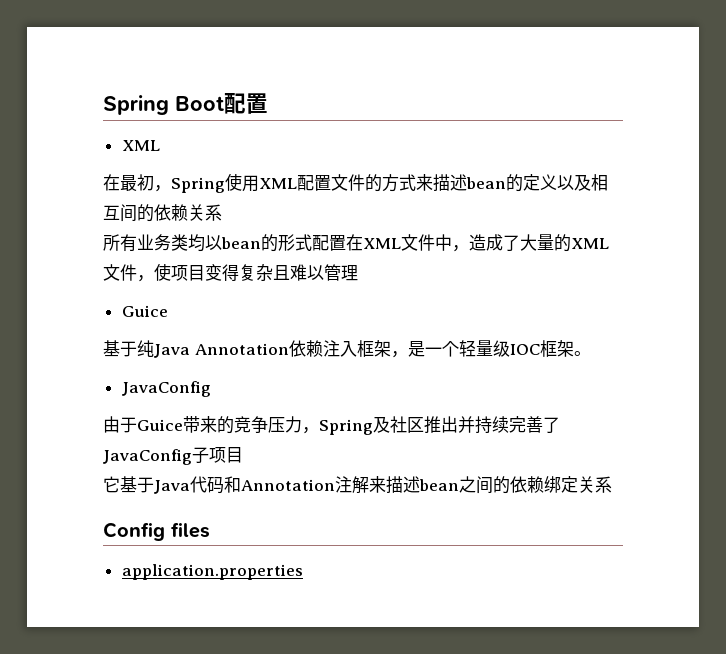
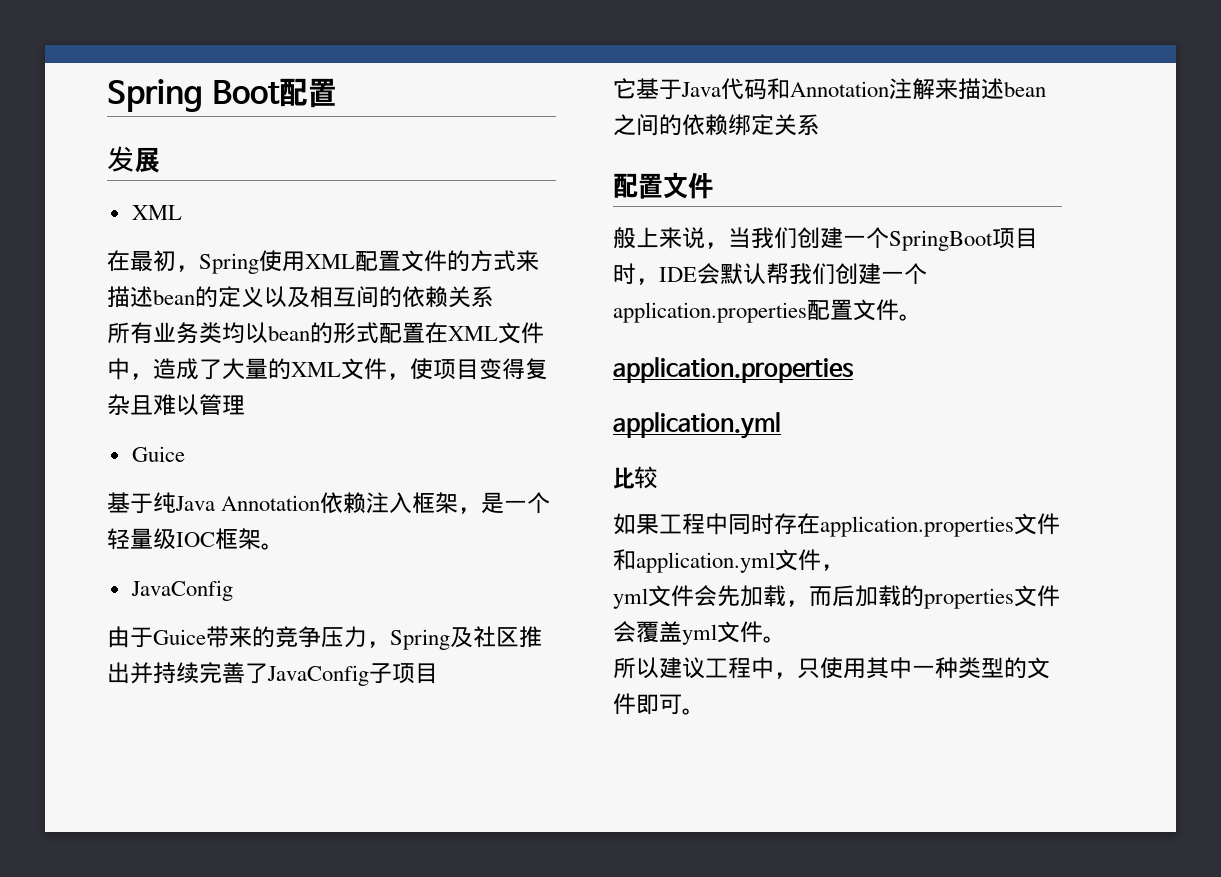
(268, 103) none -> [107,146,160,173] // 发展
[103,522,210,541] [121,564,303,580] Config files // application.properties -> [613,172,713,199] [613,227,1038,251] [613,263,927,285] [613,299,922,323] [613,357,854,383] [613,412,781,439] [613,466,658,489] [613,513,1060,537] [613,549,844,573] [613,585,1060,609] [613,621,786,645] [613,657,1050,679] [613,693,705,715] 配置文件 // 般上来说，当我们创建一个SpringBoot项目时，IDE会默认帮我们创建一个application.properties配置文件。 // application.properties // application.yml // 比较 // 如果工程中同时存在application.properties文件和application.yml文件， // yml文件会先加载，而后加载的properties文件会覆盖yml文件。 // 所以建议工程中，只使用其中一种类型的文件即可。

